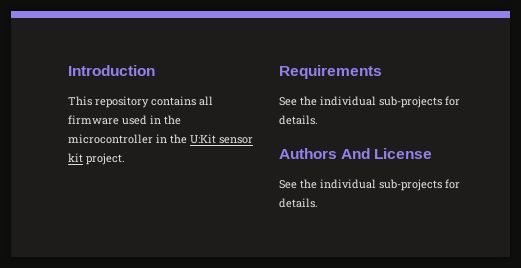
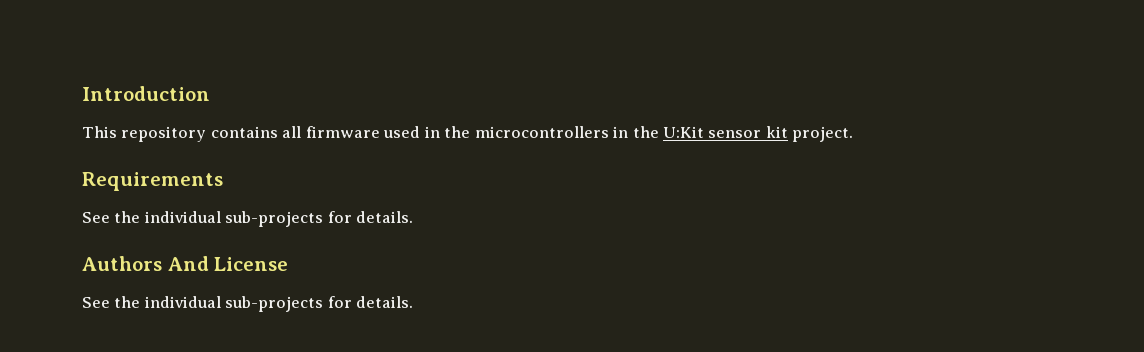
[68,134,153,144] microcontroller -> [474,126,609,138] microcontrollers

